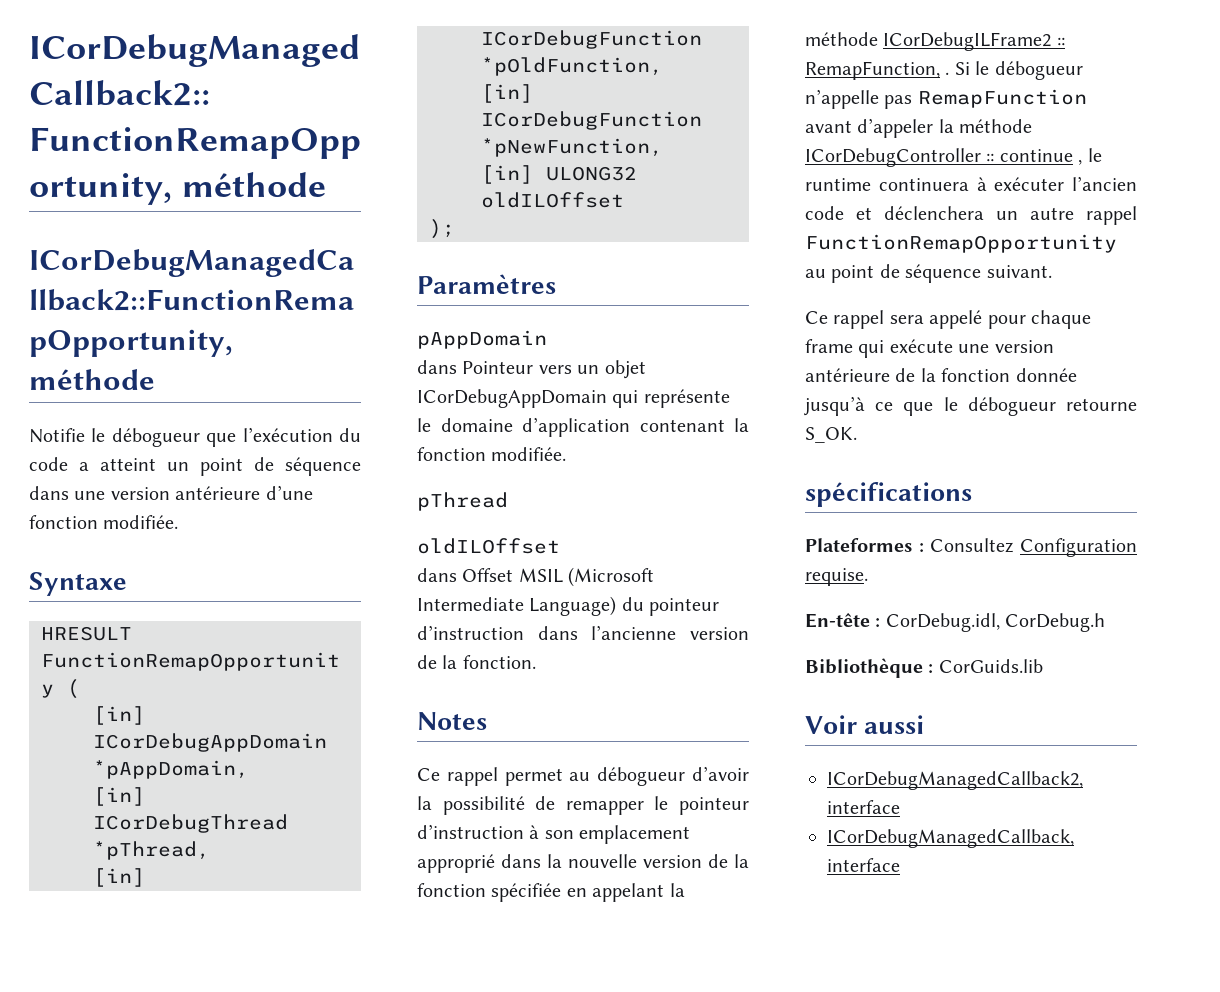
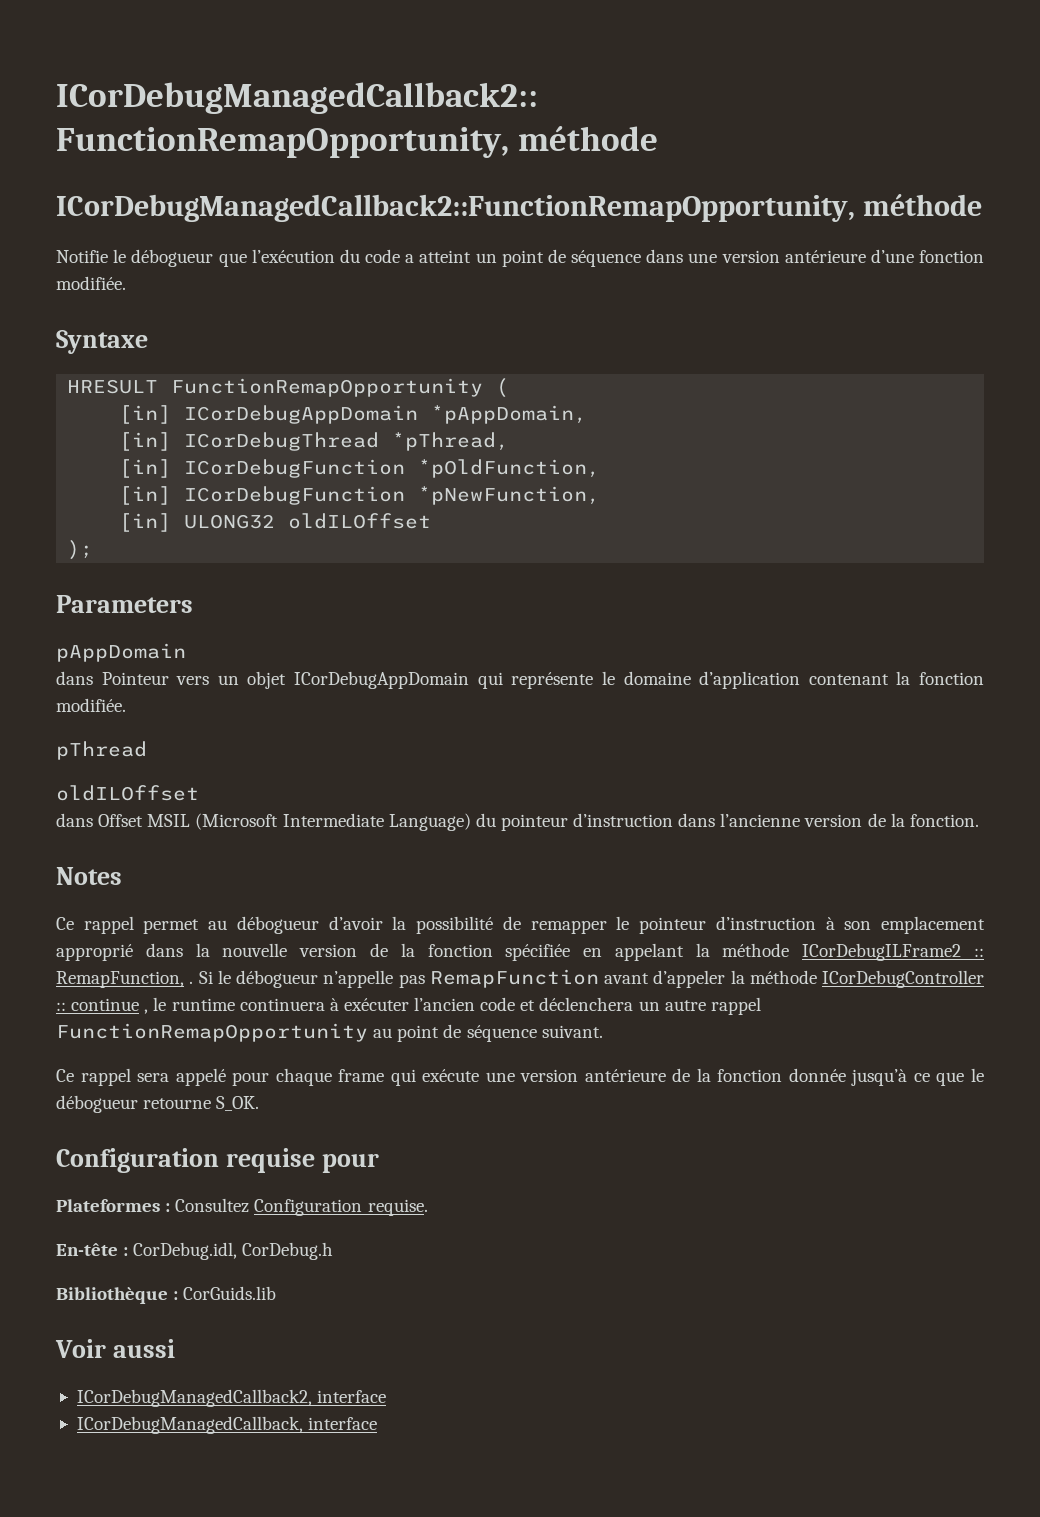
[417,274,556,294] Paramètres -> [56,595,193,613] Parameters
[805,482,972,507] spécifications -> [56,1148,379,1173] Configuration requise pour

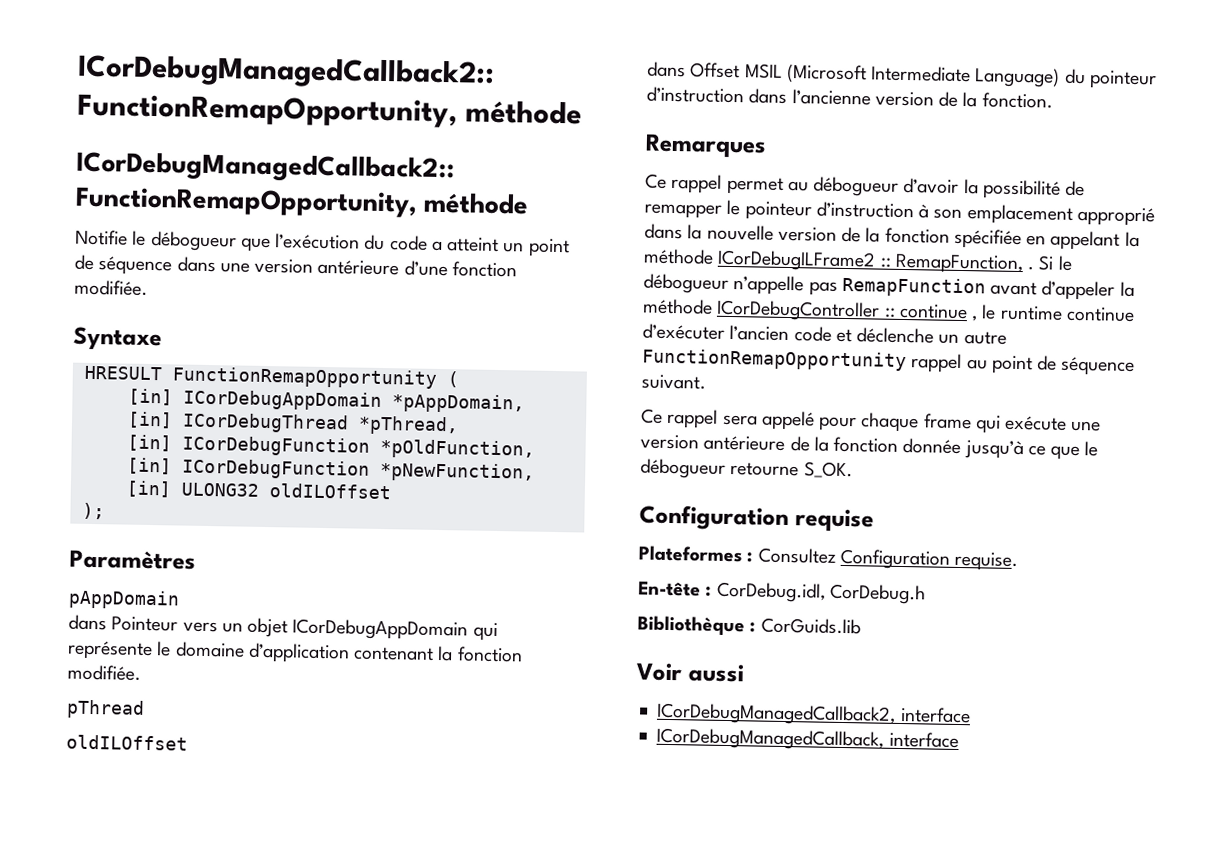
[56,595,193,613] Parameters -> [69,549,196,570] Paramètres
[56,867,122,885] Notes -> [645,133,767,159] Remarques
[239,998,409,1011] continuera à exécuter -> [1065,306,1135,322] [642,323,725,340] continue d’exécuter
[539,997,634,1011] déclenchera -> [856,327,935,344] déclenche
[710,997,761,1015] [56,1023,368,1042] rappel FunctionRemapOpportunity -> [642,348,963,374] FunctionRemapOpportunity rappel
[321,1153,379,1173] pour -> (874, 520) none

